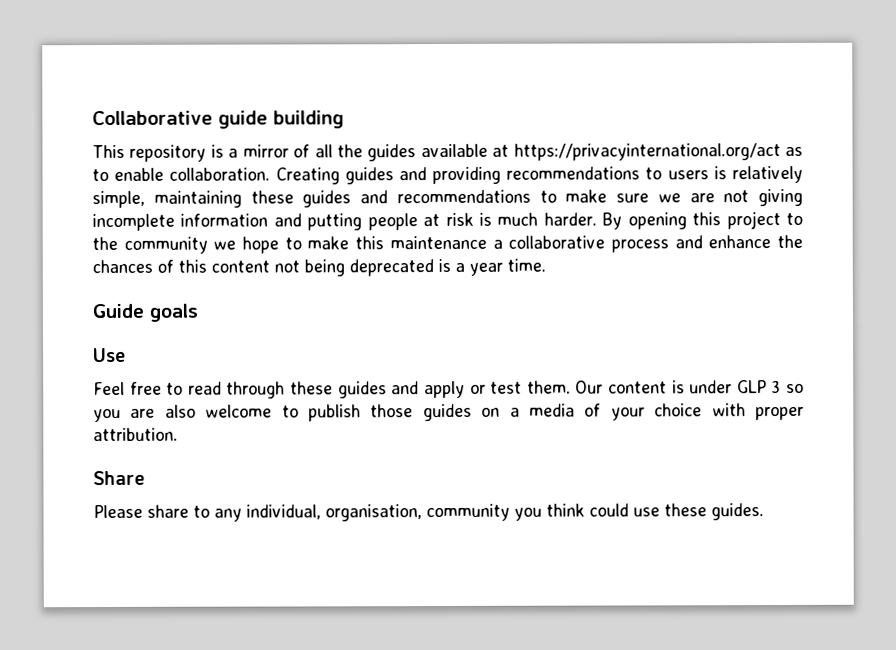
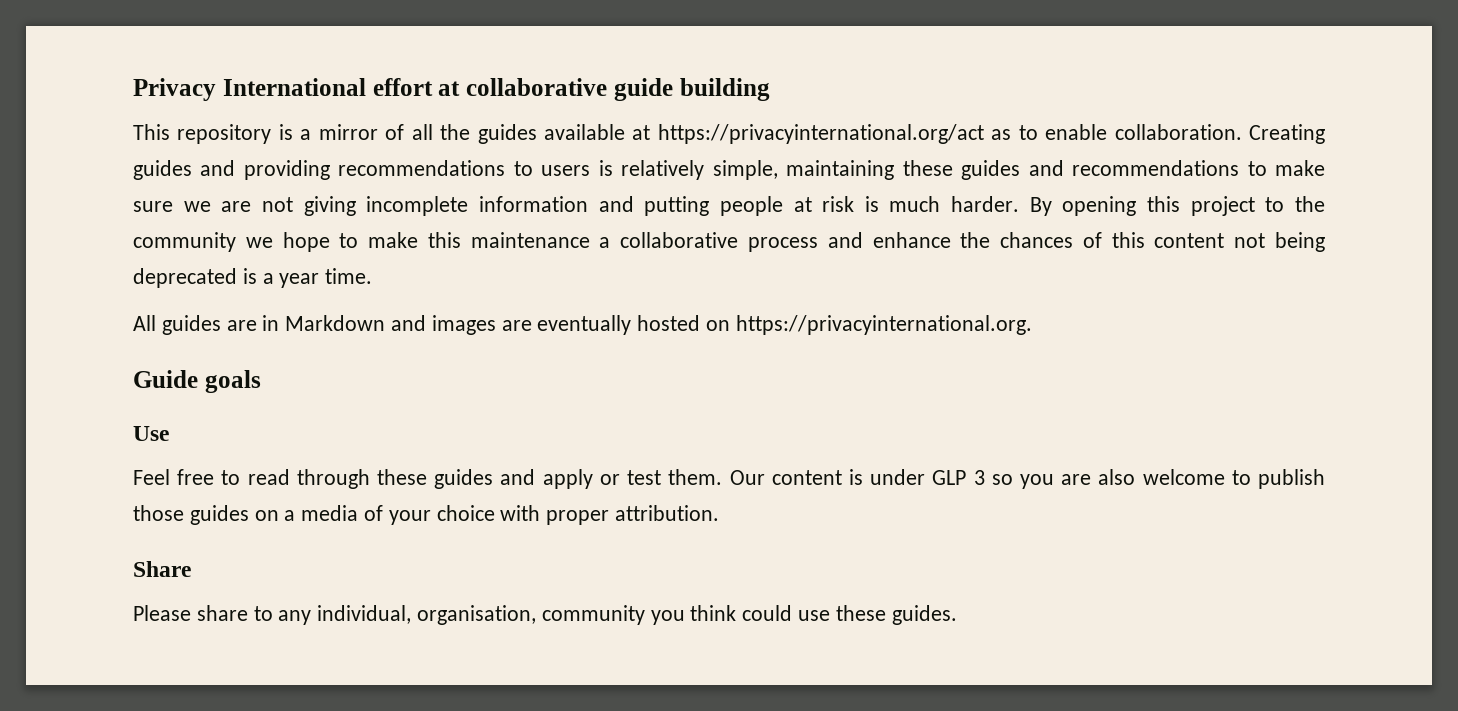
[92,110,213,126] Collaborative -> [133,78,607,101] Privacy International effort at collaborative
(546, 265) none -> [133,315,1032,335] // All guides are in Markdown and images are eventually hosted on https://privacyinternational.org.

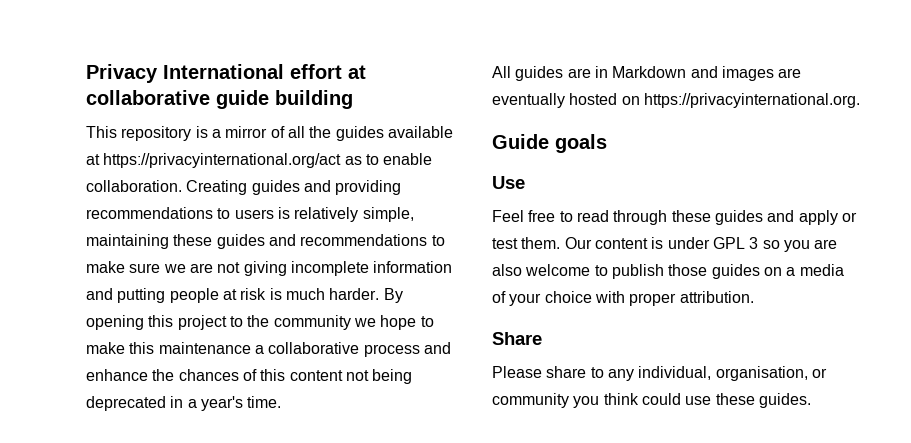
[242,268,320,288] is a year -> [170,396,243,411] in a year's
[932,470,967,485] GLP -> [712,237,745,249] GPL
(537, 615) none -> [811,368,827,378] or

